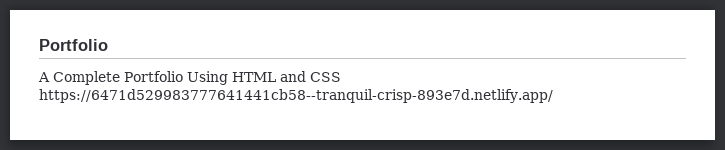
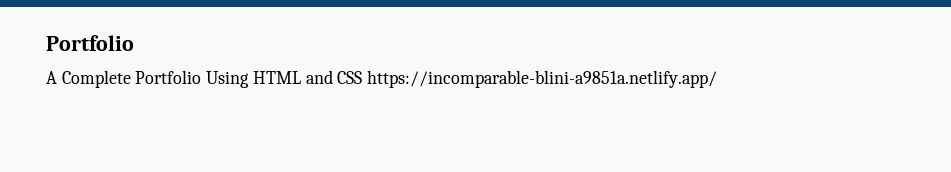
[39,89,553,103] https://6471d529983777641441cb58--tranquil-crisp-893e7d.netlify.app/ -> [367,70,718,88] https://incomparable-blini-a9851a.netlify.app/

